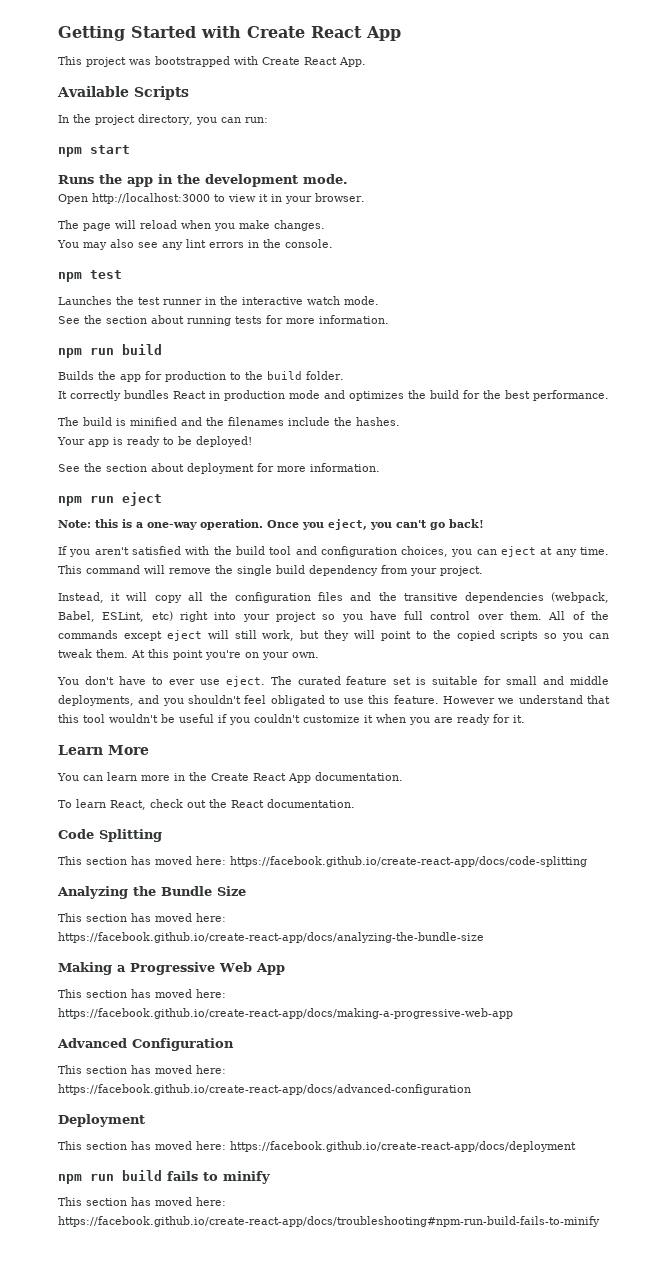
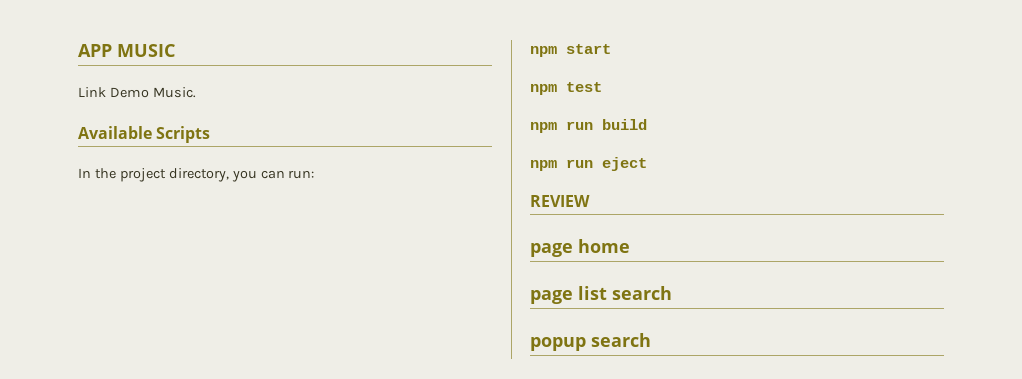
[58,26,401,41] [58,56,366,67] Getting Started with Create React App // This project was bootstrapped with Create React App. -> [78,44,175,57] [78,87,196,98] APP MUSIC // Link Demo Music.
[58,174,348,187] [58,193,365,204] [58,220,325,231] [57,239,333,250] [58,270,122,282] [58,296,379,305] [58,315,389,326] [58,344,162,358] [58,371,344,382] [58,390,609,401] [58,417,400,426] [57,436,252,447] [58,463,380,474] [58,492,162,506] [58,519,484,530] [58,546,609,557] [58,565,483,576] [58,592,609,603] [58,611,609,622] [58,630,609,641] [58,649,319,660] [57,676,609,687] [58,695,611,706] [58,714,525,725] [58,745,149,755] [57,772,403,783] [58,799,355,810] [58,829,162,842] [58,856,587,867] [57,886,246,899] [58,913,226,922] [58,932,484,943] [58,962,285,975] [58,989,226,998] [58,1008,513,1019] [57,1038,234,1051] [58,1065,226,1074] [58,1084,471,1095] [58,1114,145,1127] [58,1141,576,1152] [58,1170,270,1184] [58,1197,226,1206] [58,1216,600,1227] Runs the app in the development mode. // Open http://localhost:3000 to view it in your browser. // The page will reload when you make changes. // You may also see any lint errors in the console. // npm test // Launches the test runner in the interactive watch mode. // See the section about running tests for more information. // npm run build // Builds the app for production to the build folder. // It correctly bundles React in production mode and optimizes the build for the best performance. // The build is minified and the filenames include the hashes. // Your app is ready to be deployed! // See the section about deployment for more information. // npm run eject // Note: this is a one-way operation. Once you eject, you can't go back! // If you aren't satisfied with the build tool and configuration choices, you can eject at any time. This command will remove the single build dependency from your project. // Instead, it will copy all the configuration files and the transitive dependencies (webpack, Babel, ESLint, etc) right into your project so you have full control over them. All of the commands except eject will still work, but they will point to the copied scripts so you can tweak them. At this point you're on your own. // You don't have to ever use eject. The curated feature set is suitable for small and middle deployments, and you shouldn't feel obligated to use this feature. However we understand that this tool wouldn't be useful if you couldn't customize it when you are ready for it. // Learn More // You can learn more in the Create React App documentation. // To learn React, check out the React documentation. // Code Splitting // This section has moved here: https://facebook.github.io/create-react-app/docs/code-splitting // Analyzing the Bundle Size // This section has moved here: https://facebook.github.io/create-react-app/docs/analyzing-the-bundle-size // Making a Progressive Web App // This section has moved here: https://facebook.github.io/create-react-app/docs/making-a-progressive-web-app // Advanced Configuration // This section has moved here: https://facebook.github.io/create-react-app/docs/advanced-configuration // Deployment // This section has moved here: https://facebook.github.io/create-react-app/docs/deployment // npm run build fails to minify // This section has moved here: https://facebook.github.io/create-react-app/docs/troubleshooting#npm-run-build-fails-to-minify -> [530,82,602,95] [530,119,647,133] [530,157,647,171] [530,195,590,207] [530,239,630,257] [530,286,672,304] [530,333,651,351] npm test // npm run build // npm run eject // REVIEW // page home // page list search // popup search

